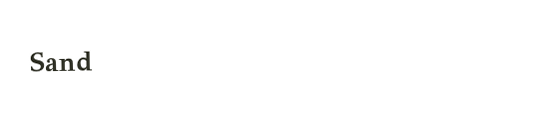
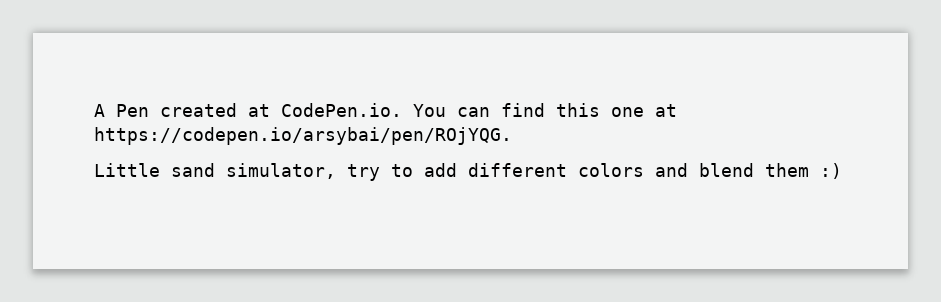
[29,50,94,73] Sand -> [94,103,677,117] [94,127,512,145] [94,163,842,181] A Pen created at CodePen.io. You can find this one at https://codepen.io/arsybai/pen/ROjYQG. // Little sand simulator, try to add different colors and blend them :)

